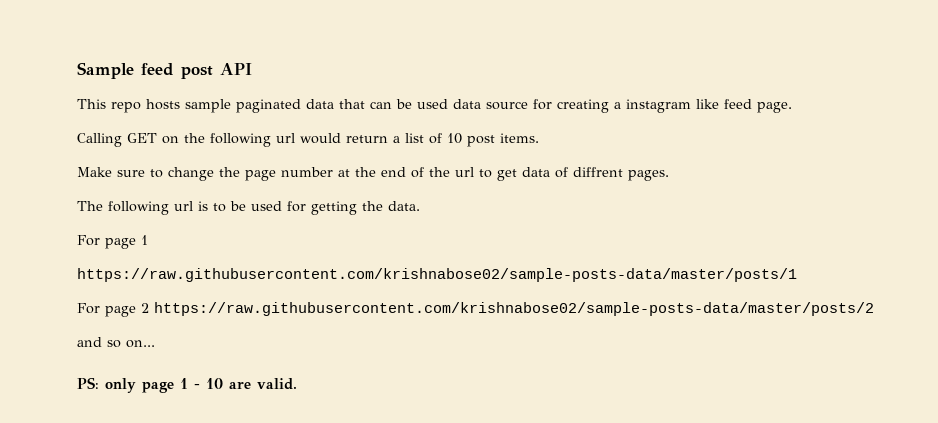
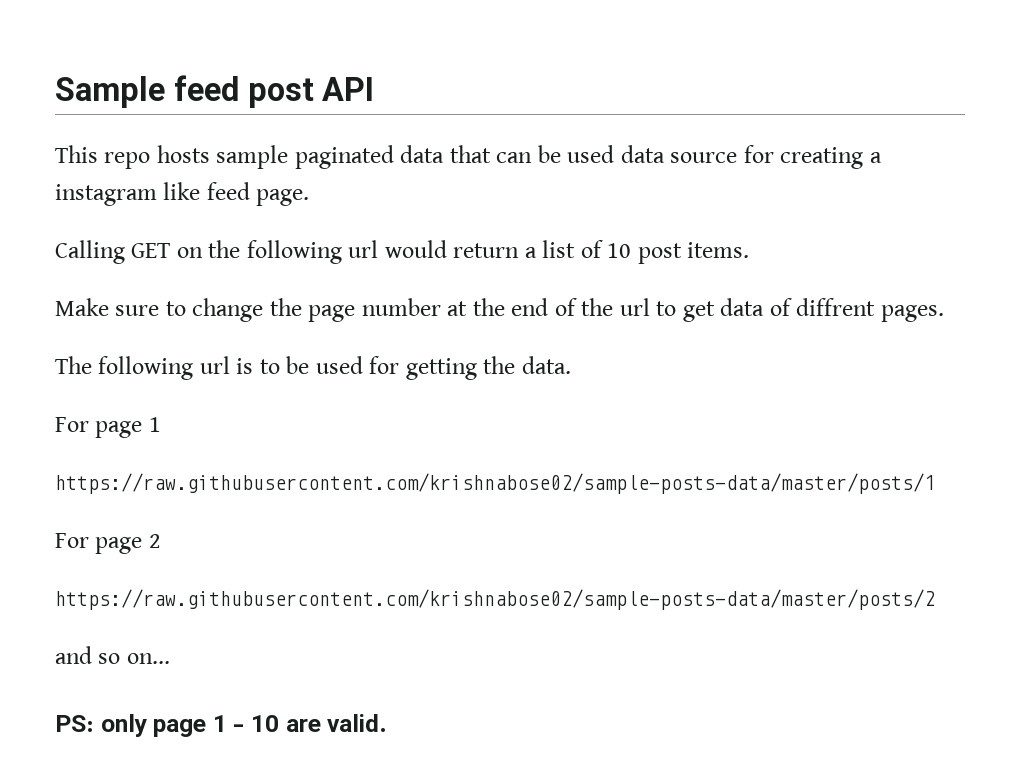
(149, 308) none -> (161, 541) //

